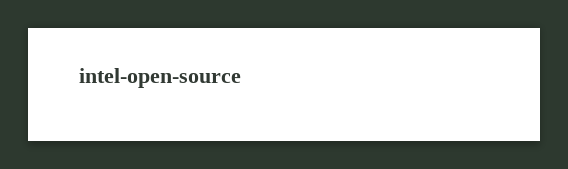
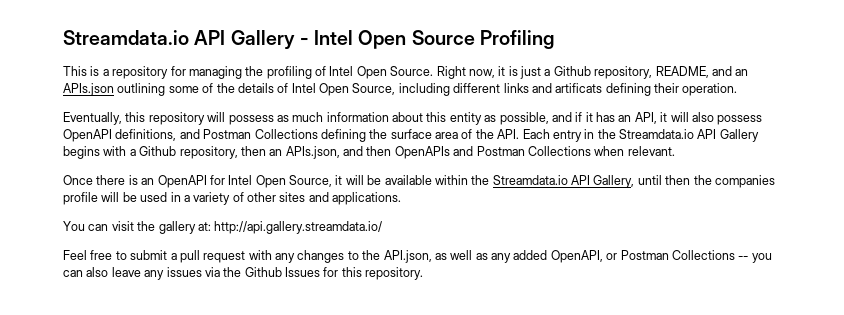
[79,68,241,88] intel-open-source -> [63,30,554,49] [63,66,749,79] [63,83,738,96] [63,112,763,125] [63,129,759,142] [63,146,675,159] [63,175,775,188] [63,192,402,205] [63,221,383,234] [63,250,772,263] [63,267,424,280] Streamdata.io API Gallery - Intel Open Source Profiling // This is a repository for managing the profiling of Intel Open Source. Right now, it is just a Github repository, README, and an APIs.json outlining some of the details of Intel Open Source, including different links and artificats defining their operation. // Eventually, this repository will possess as much information about this entity as possible, and if it has an API, it will also possess OpenAPI definitions, and Postman Collections defining the surface area of the API. Each entry in the Streamdata.io API Gallery begins with a Github repository, then an APIs.json, and then OpenAPIs and Postman Collections when relevant. // Once there is an OpenAPI for Intel Open Source, it will be available within the Streamdata.io API Gallery, until then the companies profile will be used in a variety of other sites and applications. // You can visit the gallery at: http://api.gallery.streamdata.io/ // Feel free to submit a pull request with any changes to the API.json, as well as any added OpenAPI, or Postman Collections -- you can also leave any issues via the Github Issues for this repository.

